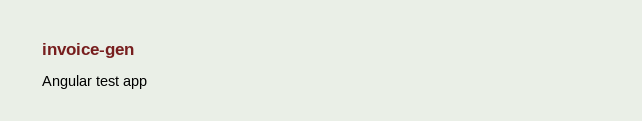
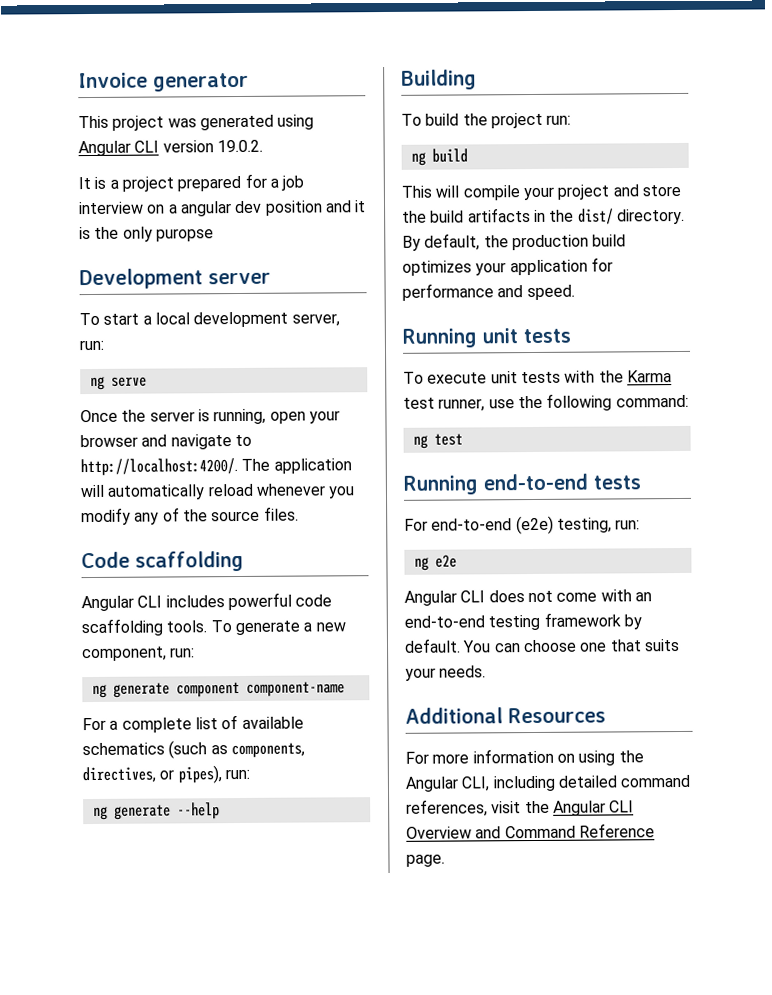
[42,43,134,58] [42,75,147,89] invoice-gen // Angular test app -> [78,72,249,92] [78,114,315,131] [78,139,263,157] [78,173,305,192] [78,200,367,217] [79,226,214,242] [79,268,271,290] [79,311,340,328] [79,339,104,351] [89,376,147,391] [80,408,340,425] [80,434,252,450] [80,458,352,477] [80,483,356,500] [81,506,299,526] [81,550,244,572] [81,592,333,612] [81,618,346,637] [82,646,196,662] [91,681,345,699] [82,715,304,733] [82,740,305,759] [82,765,250,784] [92,802,220,821] [401,69,477,90] [401,112,572,129] [410,148,468,166] [401,184,681,201] [402,208,685,225] [402,233,627,251] [402,257,613,276] [402,283,575,301] [402,328,571,348] [403,370,672,384] [403,393,689,412] [412,433,463,449] [403,473,641,495] [404,515,641,535] [413,554,457,571] [404,589,652,606] [404,612,642,631] [404,638,680,653] [405,665,487,681] [405,707,606,724] [405,748,644,766] [405,774,691,792] [406,799,635,817] [406,823,655,839] [406,854,445,867] Invoice generator // This project was generated using Angular CLI version 19.0.2. // It is a project prepared for a job interview on a angular dev position and it is the only puropse // Development server // To start a local development server, run: // ng serve // Once the server is running, open your browser and navigate to http://localhost:4200/. The application will automatically reload whenever you modify any of the source files. // Code scaffolding // Angular CLI includes powerful code scaffolding tools. To generate a new component, run: // ng generate component component-name // For a complete list of available schematics (such as components, directives, or pipes), run: // ng generate --help // Building // To build the project run: // ng build // This will compile your project and store the build artifacts in the dist/ directory. By default, the production build optimizes your application for performance and speed. // Running unit tests // To execute unit tests with the Karma test runner, use the following command: // ng test // Running end-to-end tests // For end-to-end (e2e) testing, run: // ng e2e // Angular CLI does not come with an end-to-end testing framework by default. You can choose one that suits your needs. // Additional Resources // For more information on using the Angular CLI, including detailed command references, visit the Angular CLI Overview and Command Reference page.

